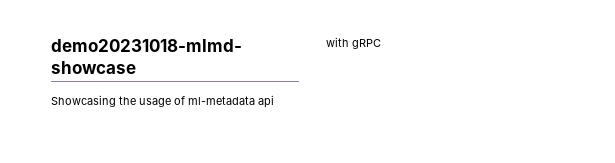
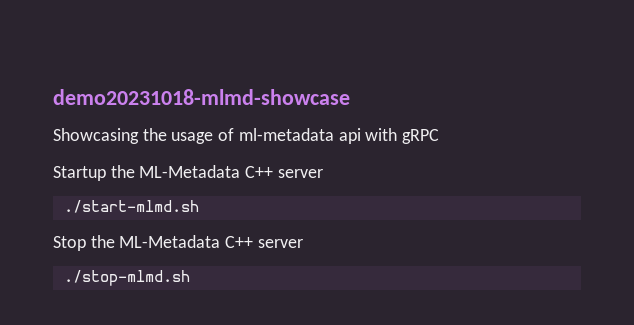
(381, 44) none -> [53,165,323,181] [63,200,199,213] [53,235,303,251] [63,270,190,286] // Startup the ML-Metadata C++ server // ./start-mlmd.sh // Stop the ML-Metadata C++ server // ./stop-mlmd.sh

